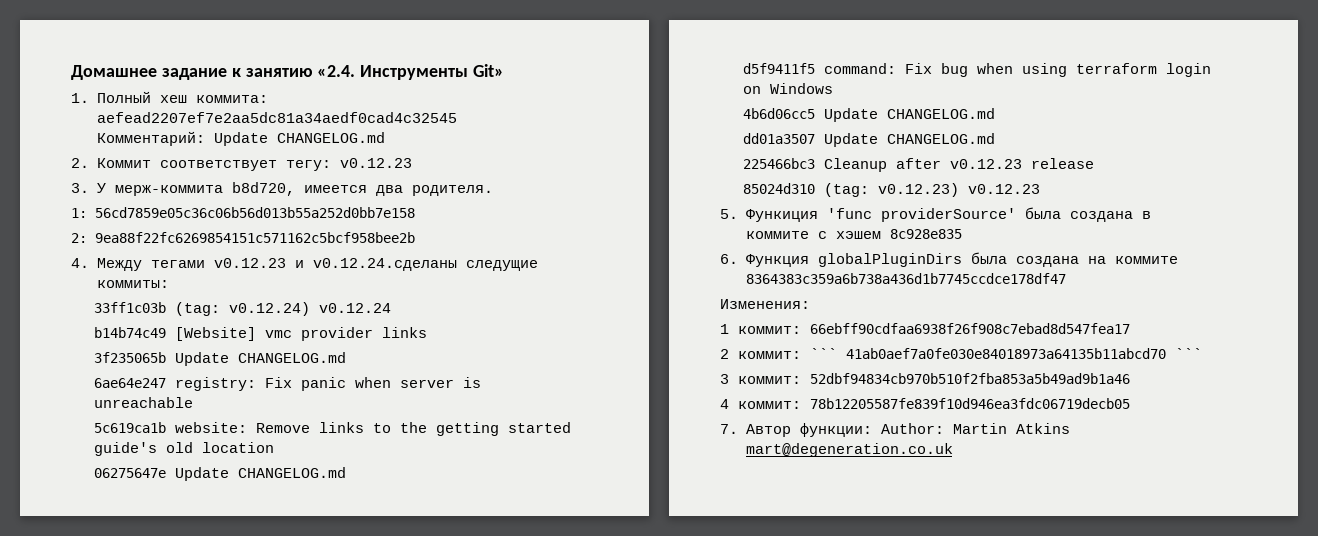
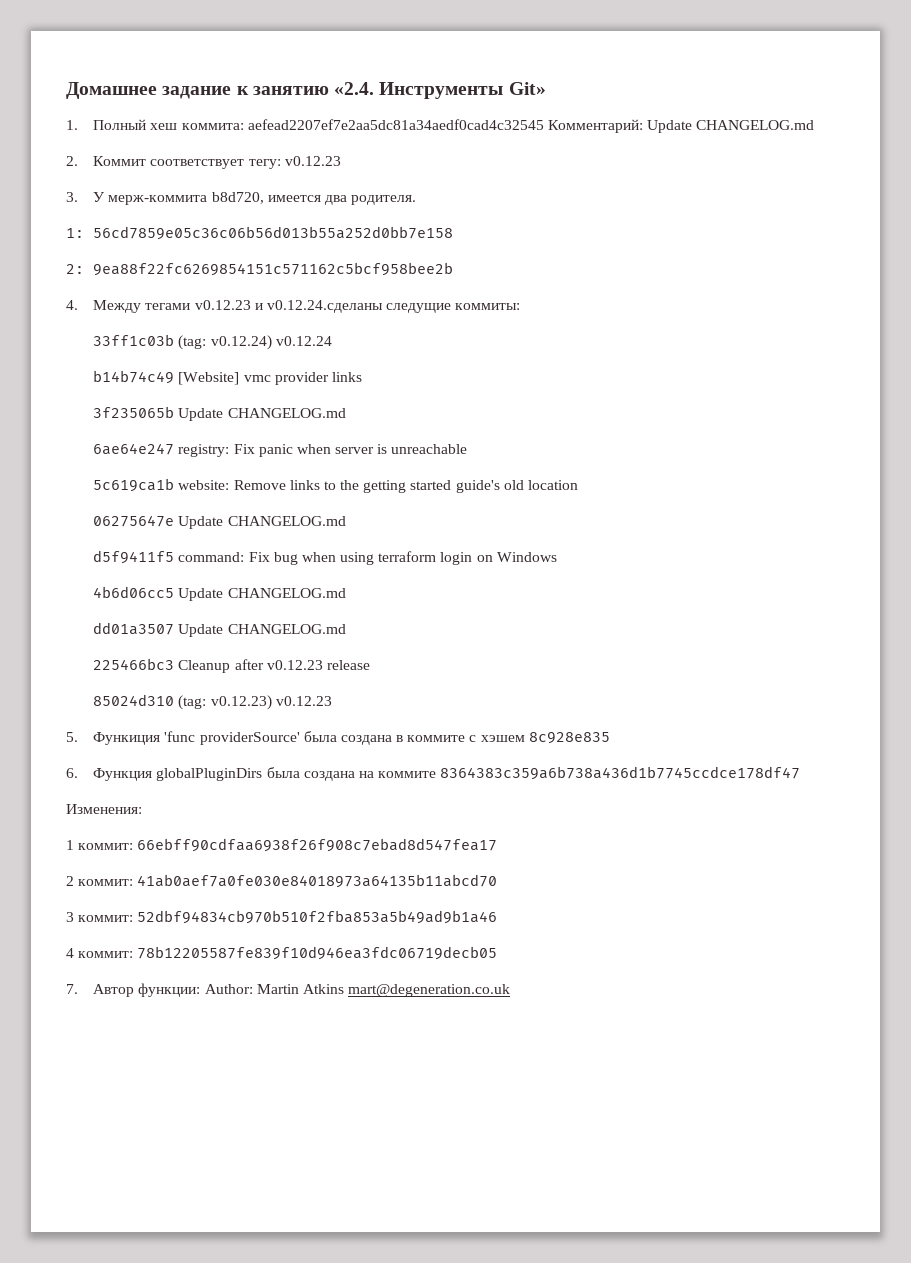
[810,348,837,359] ``` -> (134, 882) none
[1175,348,1202,359] ``` -> (498, 881) none

